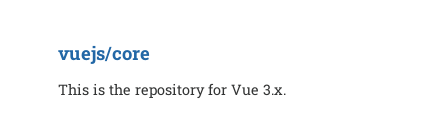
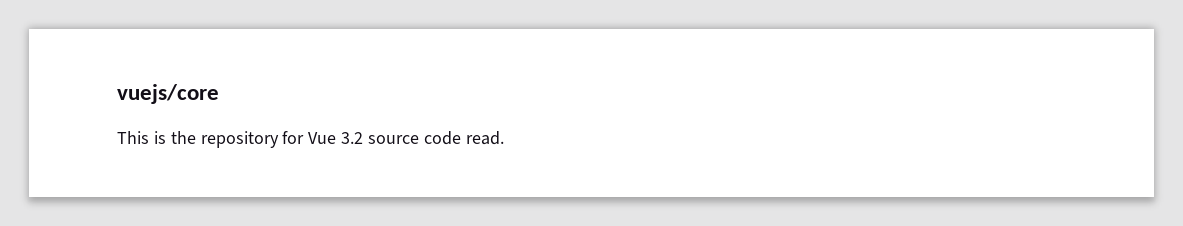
[263,84,286,96] 3.x. -> [341,131,504,145] 3.2 source code read.

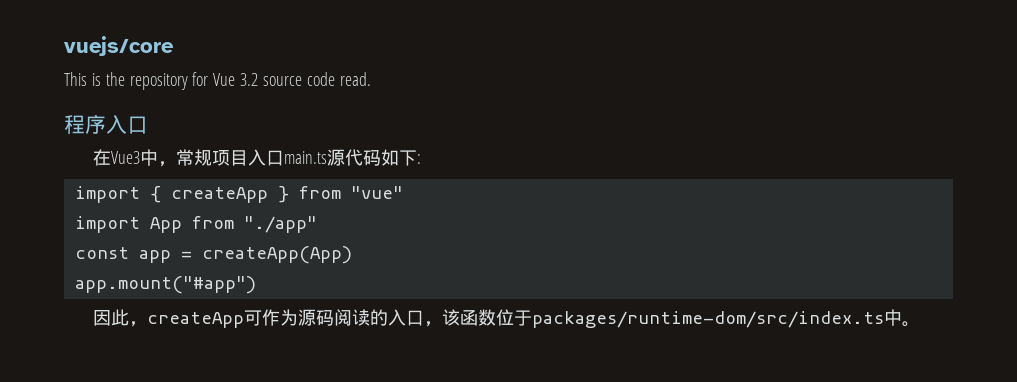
(504, 138) none -> [64,114,148,134] [92,149,421,167] [74,186,403,203] [74,216,317,233] [74,246,352,264] [74,276,256,294] [92,309,920,328] // 程序入口 // 在Vue3中，常规项目入口main.ts源代码如下: // import { createApp } from "vue" // import App from "./app" // const app = createApp(App) // app.mount("#app") // 因此，createApp可作为源码阅读的入口，该函数位于packages/runtime-dom/src/index.ts中。

